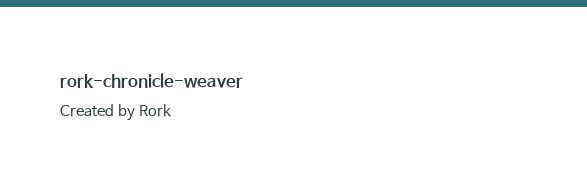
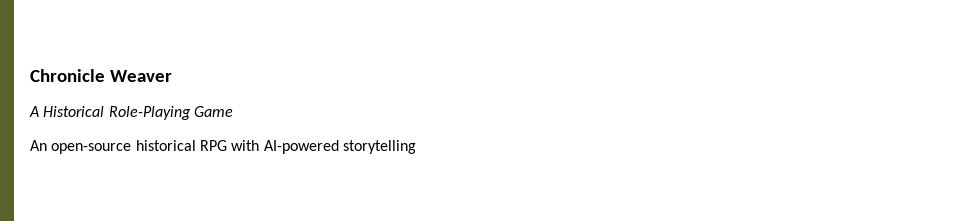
[60,73,243,88] [60,104,172,121] rork-chronicle-weaver // Created by Rork -> [30,69,172,82] [29,106,233,120] [30,140,416,154] Chronicle Weaver // A Historical Role-Playing Game // An open-source historical RPG with AI-powered storytelling

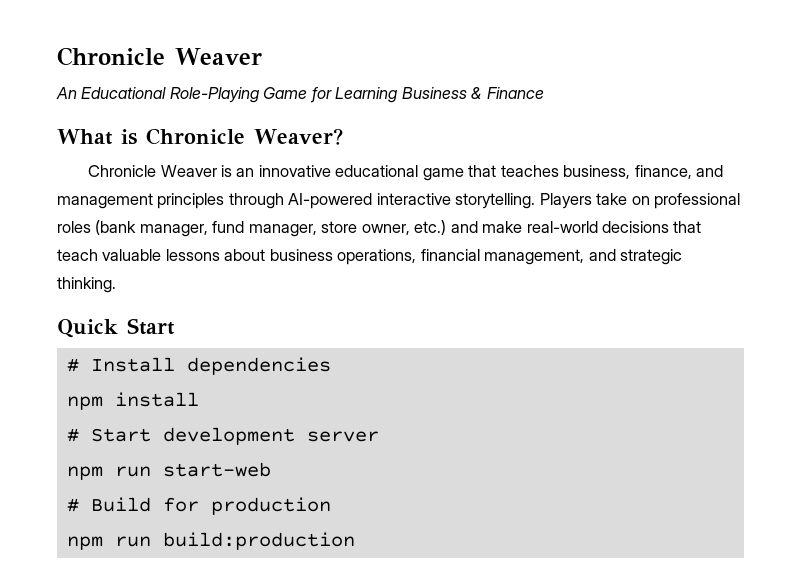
[29,106,105,117] A Historical -> [56,87,167,99] An Educational
[30,140,416,154] // An open-source historical RPG with AI-powered storytelling -> [309,87,544,103] [57,128,343,145] [88,165,724,181] [57,193,741,209] [57,220,702,237] [57,249,683,265] [57,277,116,293] [57,318,175,338] [66,357,331,375] [66,392,199,410] [66,427,379,445] [66,462,271,480] [66,497,331,515] [66,532,355,550] for Learning Business & Finance // What is Chronicle Weaver? // Chronicle Weaver is an innovative educational game that teaches business, finance, and management principles through AI-powered interactive storytelling. Players take on professional roles (bank manager, fund manager, store owner, etc.) and make real-world decisions that teach valuable lessons about business operations, financial management, and strategic thinking. // Quick Start // # Install dependencies // npm install // # Start development server // npm run start-web // # Build for production // npm run build:production

